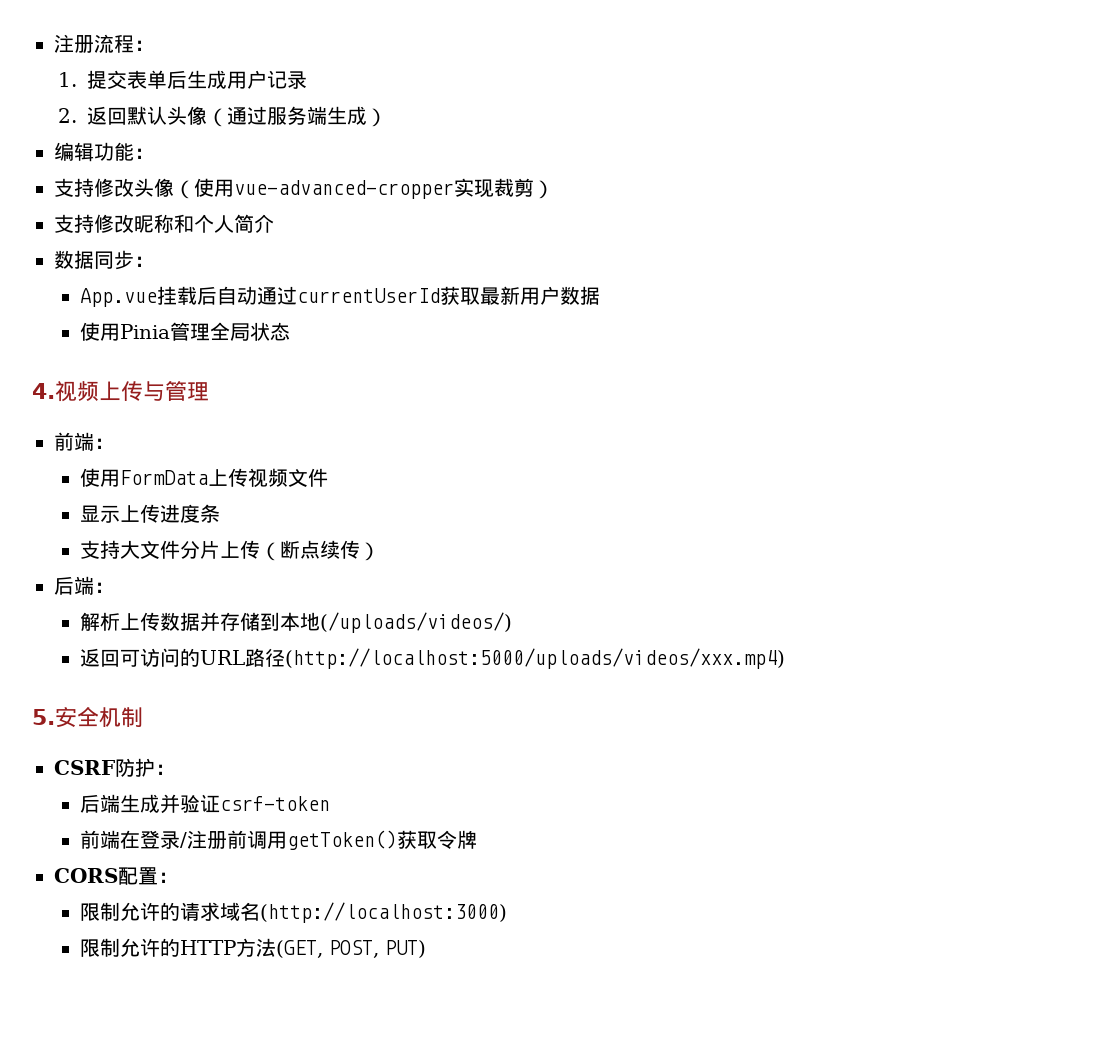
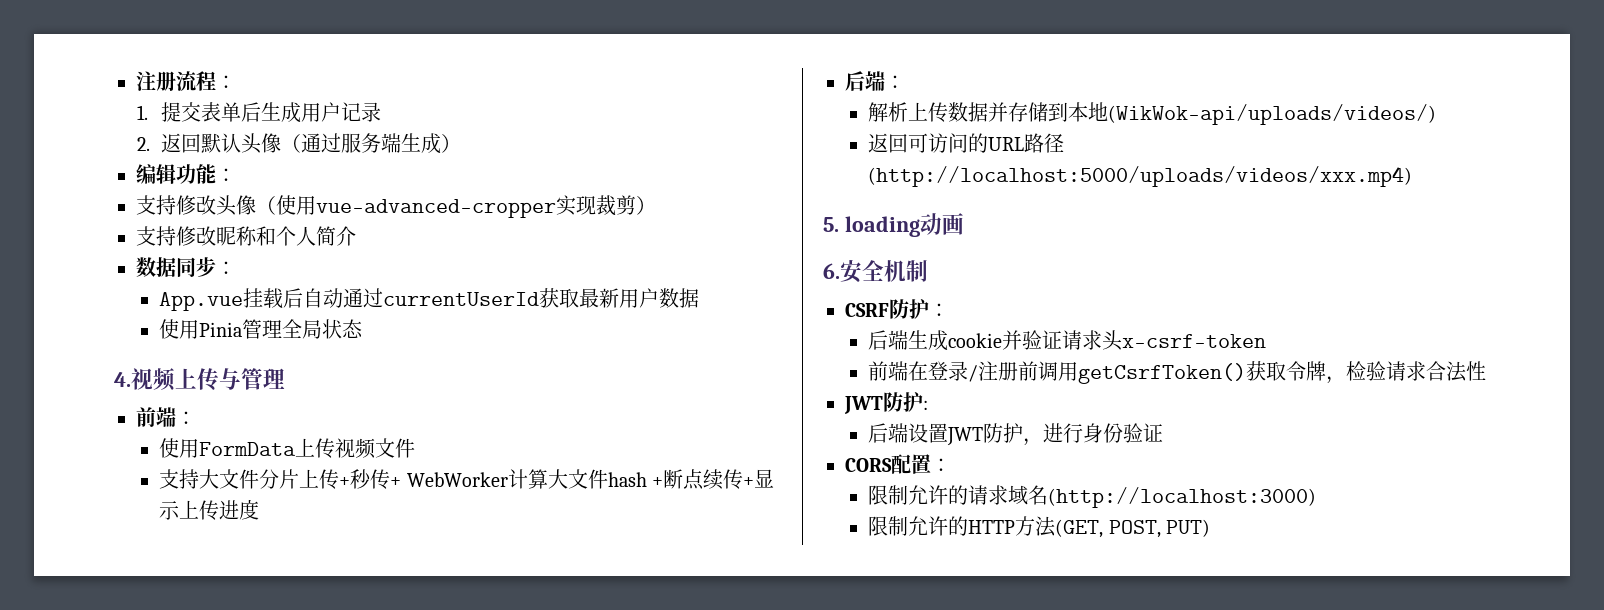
[79,504,220,523] // 显示上传进度条 -> (416, 448) none
[259,540,380,561] （断点续传） -> [339,469,775,490] [159,499,260,520] +秒传+ WebWorker计算大文件hash +断点续传+显示上传进度
[319,612,512,633] (/uploads/videos/) -> [1108,104,1437,125] (WikWok-api/uploads/videos/)
(55, 717) none -> [844,213,964,237] [823,263,840,279] loading动画 // 6.
[159,794,330,814] 并验证csrf-token -> [948,330,1267,351] cookie并验证请求头x-csrf-token
[286,830,397,850] getToken() -> [1078,363,1247,384] getCsrfToken()
(477, 839) none -> [1326,361,1487,384] [844,392,928,414] [868,423,1164,446] ，检验请求合法性 // JWT防护: // 后端设置JWT防护，进行身份验证

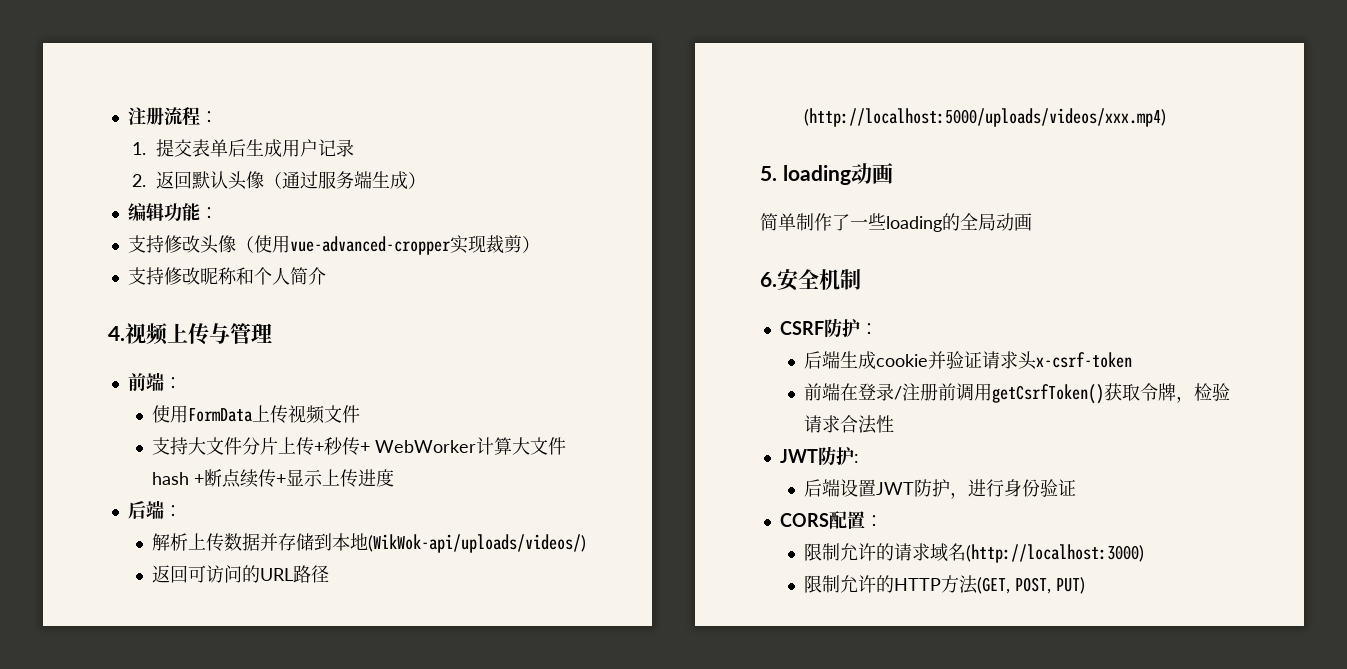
[136,257,236,277] [159,288,700,311] [159,319,364,339] // 数据同步： // App.vue挂载后自动通过currentUserId获取最新用户数据 // 使用Pinia管理全局状态 -> (326, 276) none
(964, 224) none -> [760,213,1032,232] // 简单制作了一些loading的全局动画

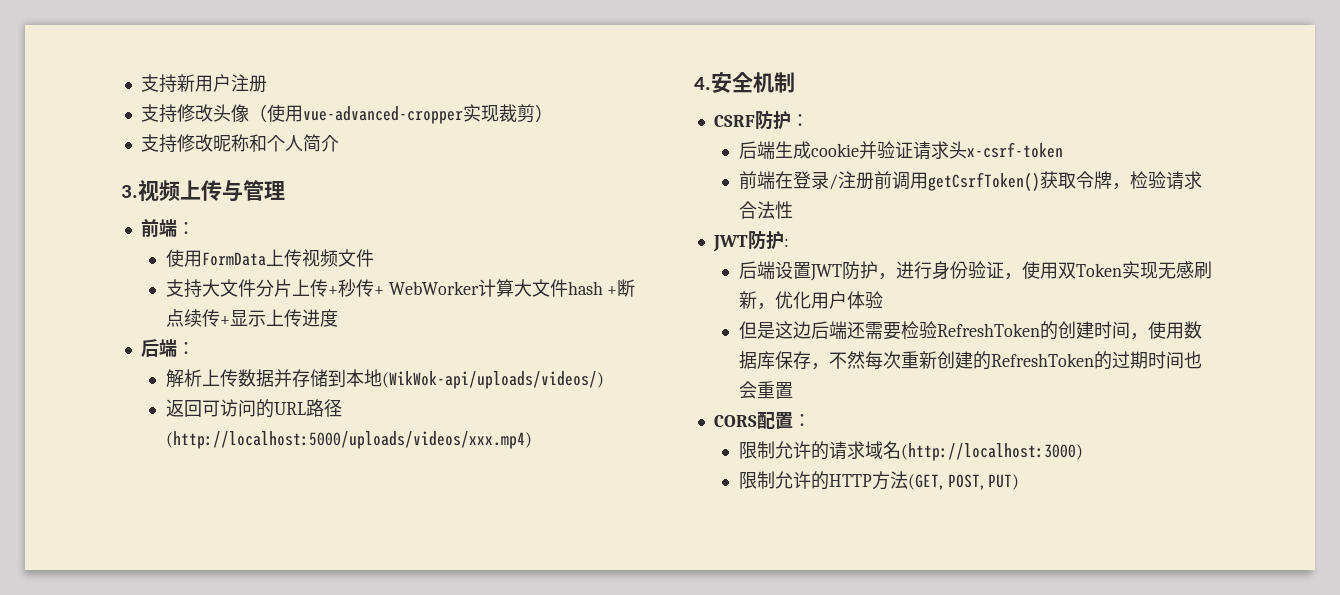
[127,107,218,126] [132,139,355,157] [132,171,427,190] [127,203,218,221] 注册流程： // 1.提交表单后生成用户记录 // 2.返回默认头像（通过服务端生成） // 编辑功能： -> [140,74,267,93] 支持新用户注册
[108,326,125,341] 4. -> [121,185,138,198] 3.
[760,163,893,185] [760,213,1032,232] [760,272,777,287] 5. loading动画 // 简单制作了一些loading的全局动画 // 6. -> [694,77,711,90] 4.
(1077, 487) none -> [1003,261,1212,280] [738,291,883,310] [738,321,1202,340] [738,351,1202,370] [738,381,793,399] ，使用双Token实现无感刷新，优化用户体验 // 但是这边后端还需要检验RefreshToken的创建时间，使用数据库保存，不然每次重新创建的RefreshToken的过期时间也会重置

